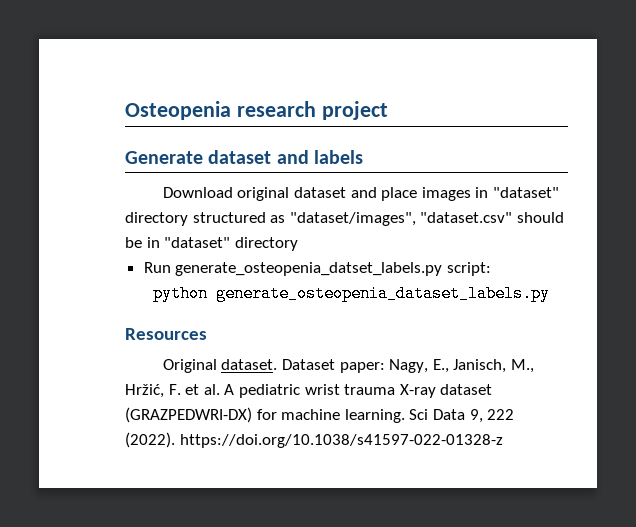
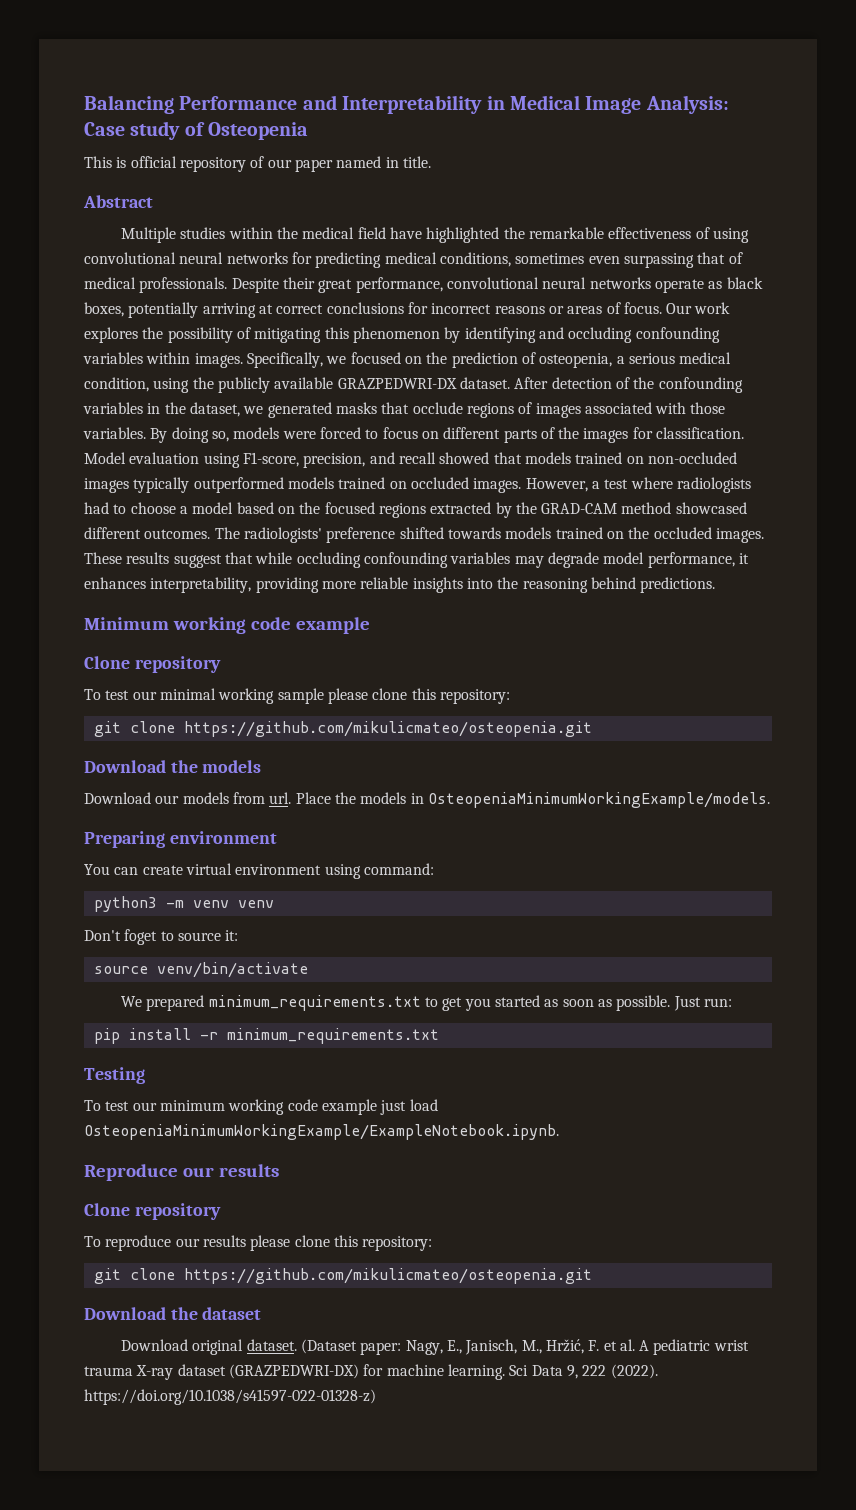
[125,101,388,120] [125,150,364,164] Osteopenia research project // Generate dataset and labels -> [84,95,729,114] [84,121,309,140] [84,156,431,172] [83,195,153,208] [121,227,749,243] [84,252,743,268] [84,277,763,293] [84,302,731,318] [84,327,720,343] [83,352,732,368] [84,377,743,393] [83,402,726,418] [83,427,745,443] [84,452,737,468] [84,477,751,493] [84,502,747,518] [84,527,764,543] [84,552,749,568] [84,577,716,593] [84,617,370,634] [84,656,221,673] [84,688,510,704] [93,721,592,737] [84,760,262,773] [84,792,770,808] [84,831,277,848] [84,863,434,879] [93,896,274,912] [84,929,239,945] [93,962,308,978] [121,995,732,1011] [93,1028,439,1044] [84,1067,145,1084] [84,1099,438,1115] [84,1124,559,1140] [84,1164,279,1181] [84,1203,221,1220] [84,1235,433,1251] [93,1268,592,1284] [84,1307,262,1320] Balancing Performance and Interpretability in Medical Image Analysis: Case study of Osteopenia // This is official repository of our paper named in title. // Abstract // Multiple studies within the medical field have highlighted the remarkable effectiveness of using convolutional neural networks for predicting medical conditions, sometimes even surpassing that of medical professionals. Despite their great performance, convolutional neural networks operate as black boxes, potentially arriving at correct conclusions for incorrect reasons or areas of focus. Our work explores the possibility of mitigating this phenomenon by identifying and occluding confounding variables within images. Specifically, we focused on the prediction of osteopenia, a serious medical condition, using the publicly available GRAZPEDWRI-DX dataset. After detection of the confounding variables in the dataset, we generated masks that occlude regions of images associated with those variables. By doing so, models were forced to focus on different parts of the images for classification. Model evaluation using F1-score, precision, and recall showed that models trained on non-occluded images typically outperformed models trained on occluded images. However, a test where radiologists had to choose a model based on the focused regions extracted by the GRAD-CAM method showcased different outcomes. The radiologists' preference shifted towards models trained on the occluded images. These results suggest that while occluding confounding variables may degrade model performance, it enhances interpretability, providing more reliable insights into the reasoning behind predictions. // Minimum working code example // Clone repository // To test our minimal working sample please clone this repository: // git clone https://github.com/mikulicmateo/osteopenia.git // Download the models // Download our models from url. Place the models in OsteopeniaMinimumWorkingExample/models. // Preparing environment // You can create virtual environment using command: // python3 -m venv venv // Don't foget to source it: // source venv/bin/activate // We prepared minimum_requirements.txt to get you started as soon as possible. Just run: // pip install -r minimum_requirements.txt // Testing // To test our minimum working code example just load OsteopeniaMinimumWorkingExample/ExampleNotebook.ipynb. // Reproduce our results // Clone repository // To reproduce our results please clone this repository: // git clone https://github.com/mikulicmateo/osteopenia.git // Download the dataset
[294,187,560,201] [125,212,564,226] [125,237,298,251] [143,262,491,276] [152,285,550,302] [125,328,207,340] [162,359,336,373] dataset and place images in "dataset" directory structured as "dataset/images", "dataset.csv" should be in "dataset" directory // Run generate_osteopenia_datset_labels.py script: // python generate_osteopenia_dataset_labels.py // Resources // Original dataset. Dataset -> [246,1339,357,1354] dataset. (Dataset
[179,434,503,448] https://doi.org/10.1038/s41597-022-01328-z -> [84,1389,376,1405] https://doi.org/10.1038/s41597-022-01328-z)

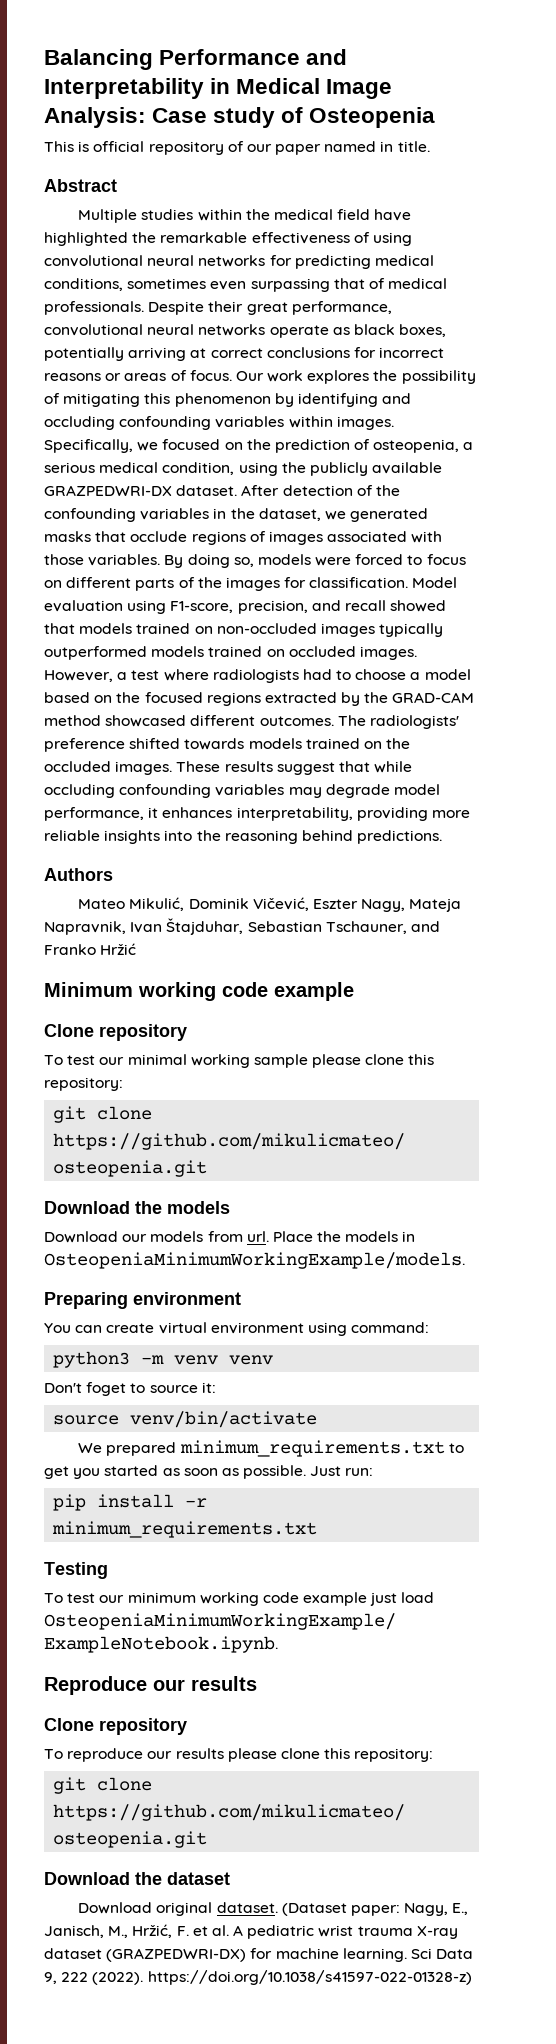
(716, 585) none -> [44,868,113,881] [78,897,462,912] [44,918,440,935] [44,943,137,955] // Authors // Mateo Mikulić, Dominik Vičević, Eszter Nagy, Mateja Napravnik, Ivan Štajduhar, Sebastian Tschauner, and Franko Hržić

